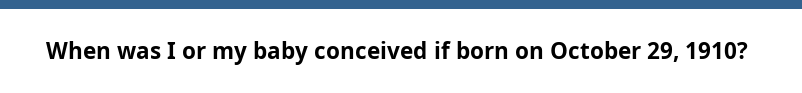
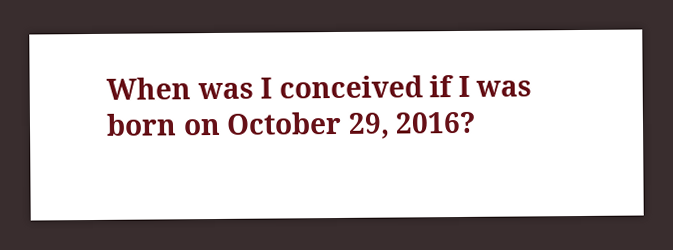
[182,41,451,65] or my baby conceived if -> [278,75,533,99] conceived if I was
[684,42,748,59] 1910? -> [395,111,477,134] 2016?

